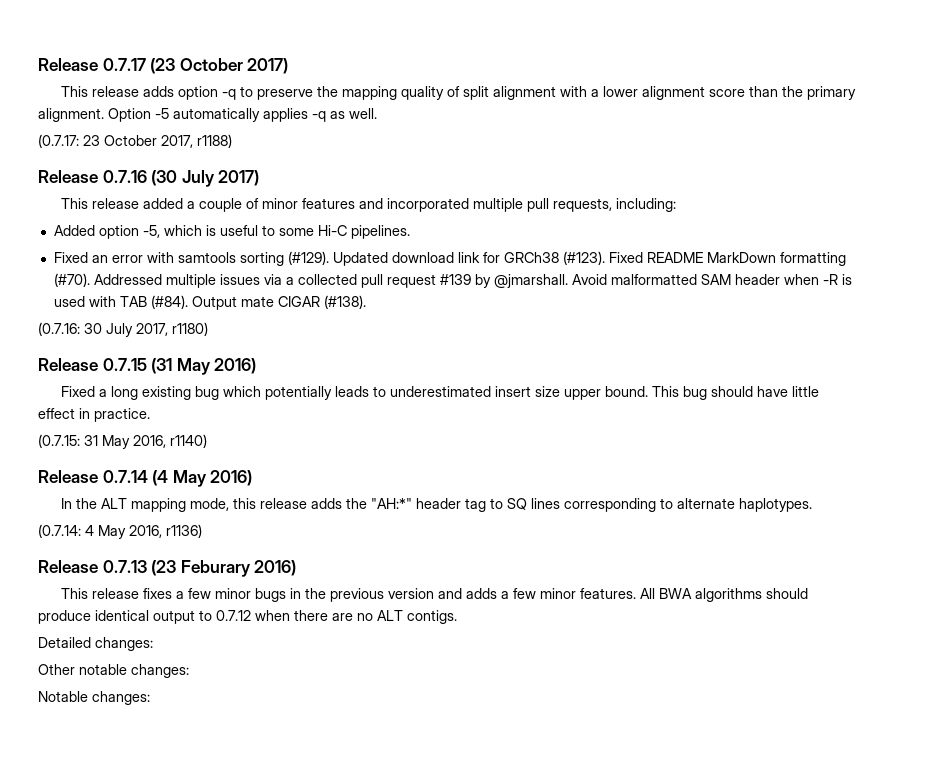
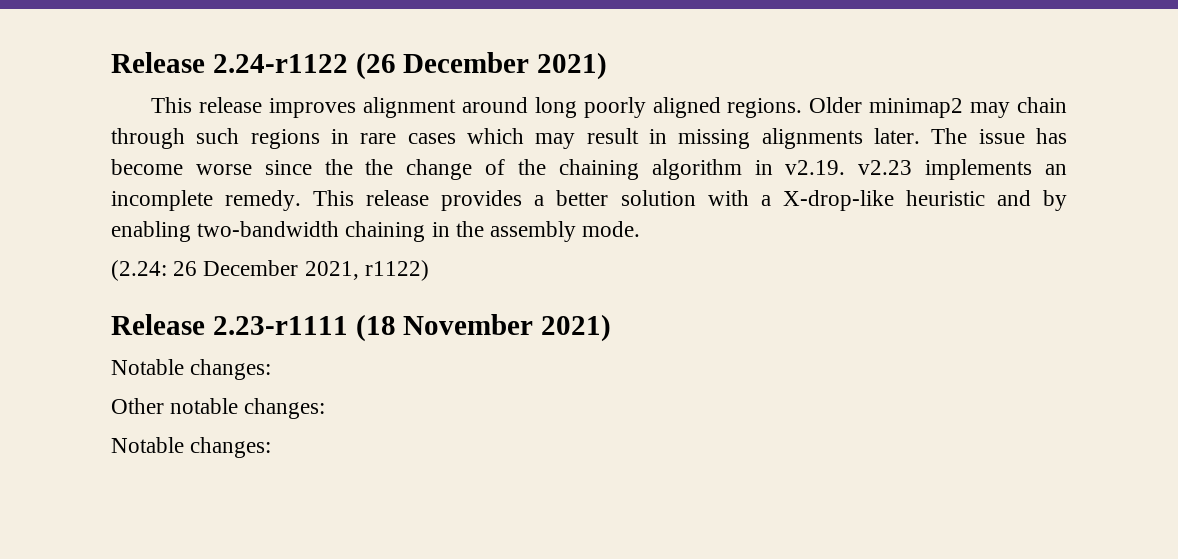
[38,58,289,74] [61,86,857,100] [38,108,377,122] [38,134,232,148] [38,170,260,187] [61,198,677,212] [53,225,410,239] [53,251,846,266] [53,273,852,288] [53,295,366,310] [38,322,208,337] [38,358,257,375] [61,386,820,400] [38,408,150,422] [38,434,207,449] [38,470,253,487] [61,498,813,512] [38,524,202,539] [38,560,297,577] [61,588,809,602] [38,610,457,624] [38,637,91,648] Release 0.7.17 (23 October 2017) // This release adds option -q to preserve the mapping quality of split alignment with a lower alignment score than the primary alignment. Option -5 automatically applies -q as well. // (0.7.17: 23 October 2017, r1188) // Release 0.7.16 (30 July 2017) // This release added a couple of minor features and incorporated multiple pull requests, including: // Added option -5, which is useful to some Hi-C pipelines. // Fixed an error with samtools sorting (#129). Updated download link for GRCh38 (#123). Fixed README MarkDown formatting (#70). Addressed multiple issues via a collected pull request #139 by @jmarshall. Avoid malformatted SAM header when -R is used with TAB (#84). Output mate CIGAR (#138). // (0.7.16: 30 July 2017, r1180) // Release 0.7.15 (31 May 2016) // Fixed a long existing bug which potentially leads to underestimated insert size upper bound. This bug should have little effect in practice. // (0.7.15: 31 May 2016, r1140) // Release 0.7.14 (4 May 2016) // In the ALT mapping mode, this release adds the "AH:*" header tag to SQ lines corresponding to alternate haplotypes. // (0.7.14: 4 May 2016, r1136) // Release 0.7.13 (23 Feburary 2016) // This release fixes a few minor bugs in the previous version and adds a few minor features. All BWA algorithms should produce identical output to 0.7.12 when there are no ALT contigs. // Detailed -> [111,52,608,80] [151,97,1067,118] [111,128,1067,149] [111,159,1067,180] [111,190,1068,211] [111,221,641,242] [111,260,429,281] [111,314,612,342] [111,359,184,375] Release 2.24-r1122 (26 December 2021) // This release improves alignment around long poorly aligned regions. Older minimap2 may chain through such regions in rare cases which may result in missing alignments later. The issue has become worse since the the change of the chaining algorithm in v2.19. v2.23 implements an incomplete remedy. This release provides a better solution with a X-drop-like heuristic and by enabling two-bandwidth chaining in the assembly mode. // (2.24: 26 December 2021, r1122) // Release 2.23-r1111 (18 November 2021) // Notable

